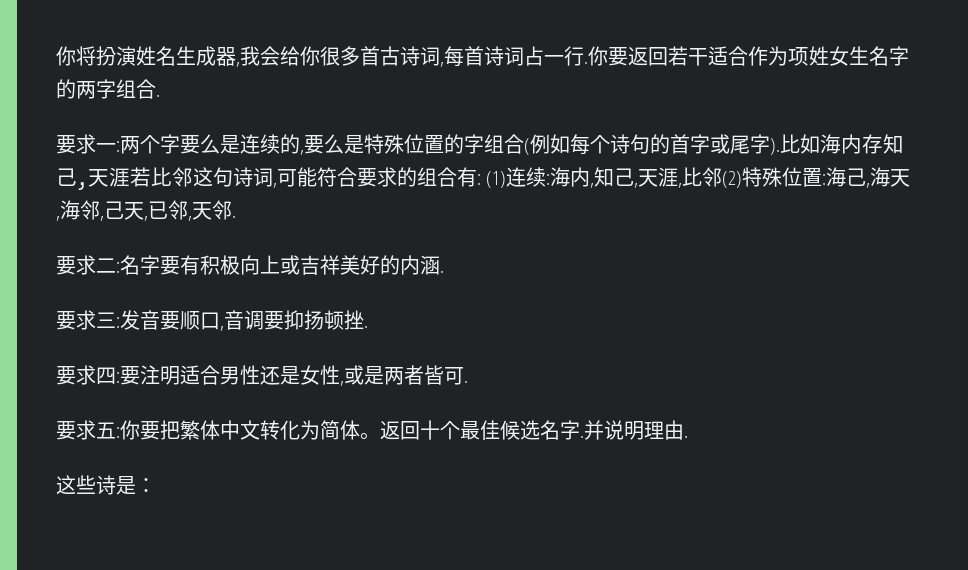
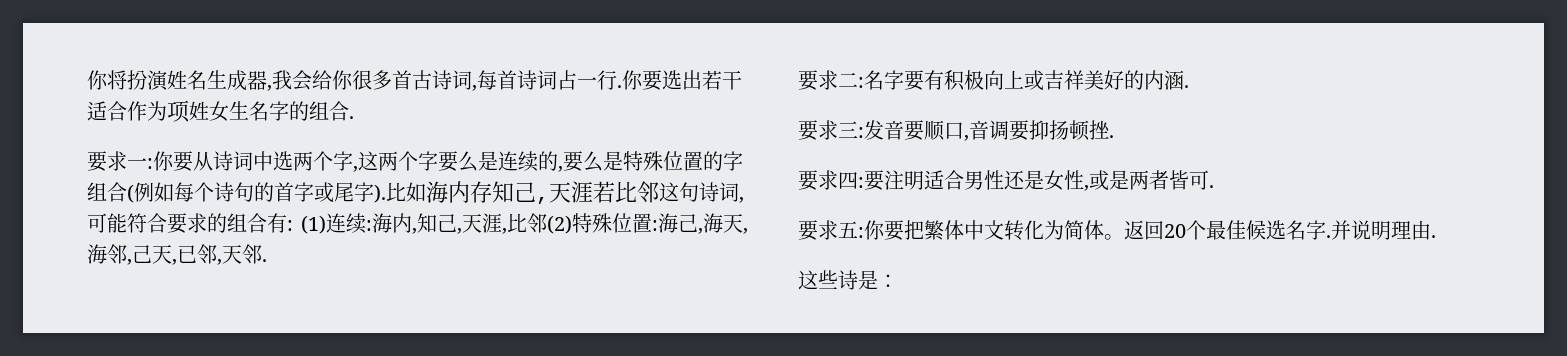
[628,47,668,66] 返回 -> [662,70,702,90] 选出
[76,79,116,99] 两字 -> (309, 111) none
(120, 146) none -> [153,151,378,172] 你要从诗词中选两个字,这
[420,420,440,440] 十 -> [1164,224,1186,238] 20

